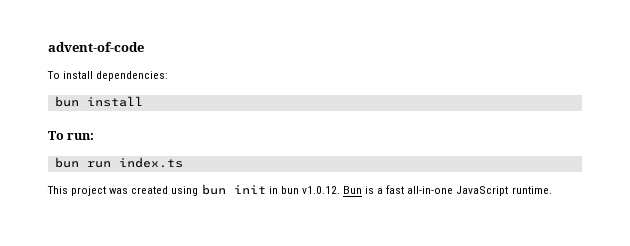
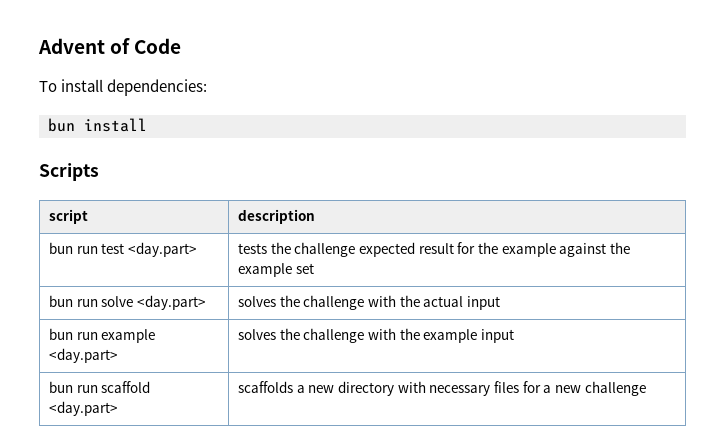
[48,42,144,52] advent-of-code -> [38,38,182,54] Advent of Code
[48,131,95,140] [54,157,183,168] [47,184,552,196] To run: // bun run index.ts // This project was created using bun init in bun v1.0.12. Bun is a fast all-in-one JavaScript runtime. -> [39,163,99,181] [49,209,89,224] [238,209,316,224] [49,242,198,257] [238,242,630,257] [238,263,314,277] [49,295,207,310] [238,295,500,310] [49,328,156,343] [49,348,119,363] [238,328,514,343] [49,381,151,393] [49,401,119,416] [238,381,646,396] Scripts // script | description // bun run test <day.part> | tests the challenge expected result for the example against the example set // bun run solve <day.part> | solves the challenge with the actual input // bun run example <day.part> | solves the challenge with the example input // bun run scaffold <day.part> | scaffolds a new directory with necessary files for a new challenge

